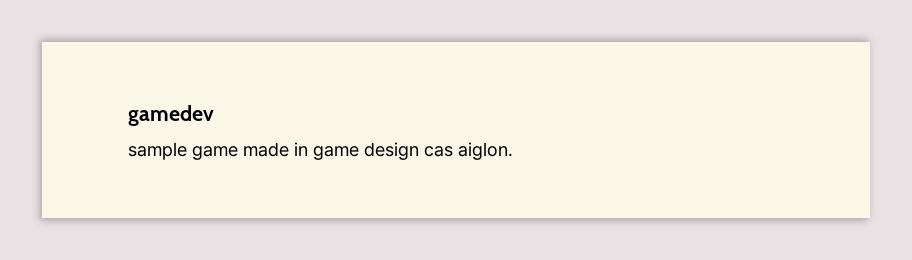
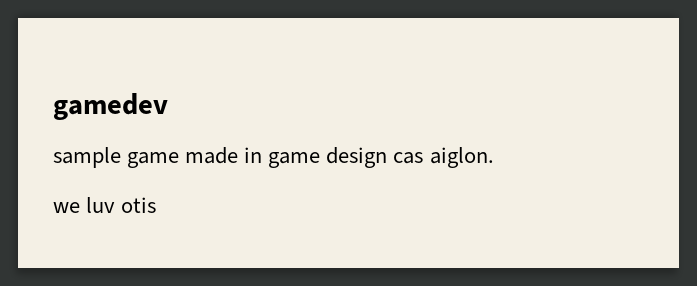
(513, 151) none -> [53,197,157,213] // we luv otis

